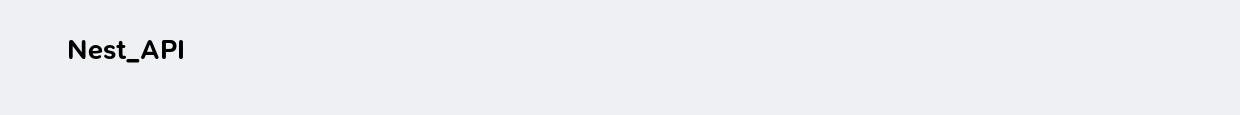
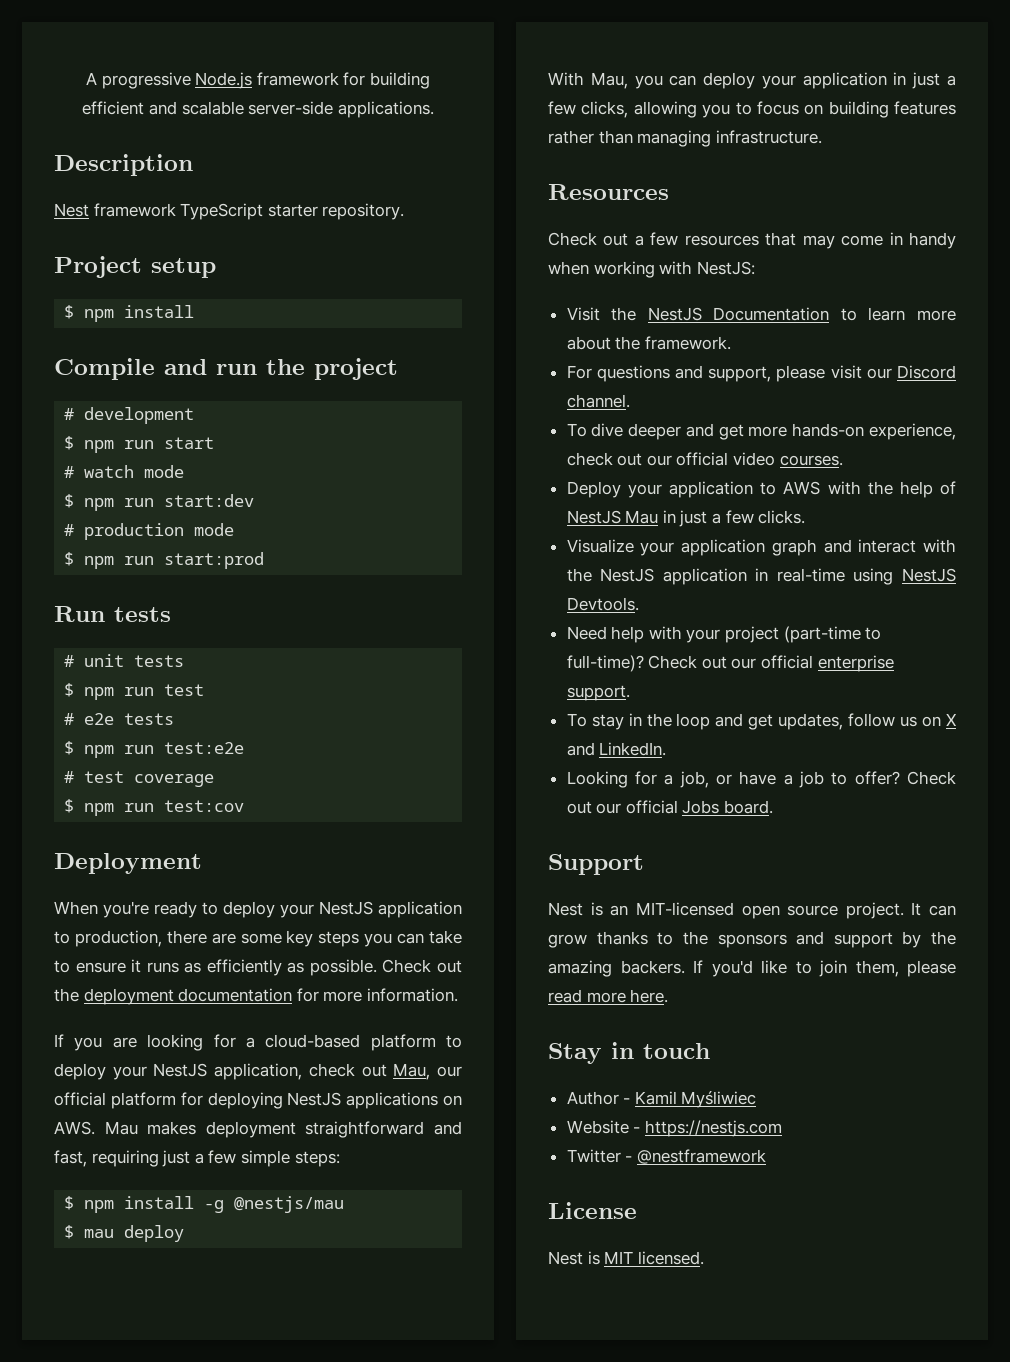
[67,39,185,63] Nest_API -> [86,72,430,89] [82,101,434,118] [54,154,193,176] [54,203,405,220] [54,256,216,278] [64,305,195,322] [54,358,398,380] [64,407,195,424] [64,436,215,453] [64,465,185,478] [64,494,255,511] [64,523,235,540] [64,552,265,569] [54,606,171,622] [64,654,185,667] [64,683,205,700] [64,713,175,725] [64,741,245,758] [64,771,215,787] [64,799,245,816] [54,853,202,874] [54,901,462,918] [54,930,463,947] [54,959,462,976] [54,988,458,1005] [54,1034,462,1051] [54,1063,463,1080] [54,1092,462,1109] [54,1121,462,1138] [54,1150,340,1167] [64,1196,345,1213] [64,1225,185,1242] [548,72,956,89] [548,101,956,118] [548,130,822,147] [548,184,669,200] [548,232,956,249] [548,261,755,278] [566,307,956,321] [566,336,731,350] [566,365,957,382] [566,394,630,408] [566,423,956,440] [566,452,843,466] [566,481,956,498] [566,510,806,527] [566,539,956,556] [566,568,956,585] [566,597,639,611] [566,626,882,643] [566,655,894,672] [566,685,630,701] [566,713,957,730] [566,742,667,756] [566,771,956,788] [566,800,774,814] [548,854,644,875] [548,902,956,919] [548,931,956,948] [548,960,956,977] [548,989,669,1003] [548,1042,710,1064] [566,1091,757,1108] [566,1120,782,1137] [566,1149,766,1164] [548,1202,637,1219] [548,1251,704,1265] A progressive Node.js framework for building efficient and scalable server-side applications. // Description // Nest framework TypeScript starter repository. // Project setup // $ npm install // Compile and run the project // # development // $ npm run start // # watch mode // $ npm run start:dev // # production mode // $ npm run start:prod // Run tests // # unit tests // $ npm run test // # e2e tests // $ npm run test:e2e // # test coverage // $ npm run test:cov // Deployment // When you're ready to deploy your NestJS application to production, there are some key steps you can take to ensure it runs as efficiently as possible. Check out the deployment documentation for more information. // If you are looking for a cloud-based platform to deploy your NestJS application, check out Mau, our official platform for deploying NestJS applications on AWS. Mau makes deployment straightforward and fast, requiring just a few simple steps: // $ npm install -g @nestjs/mau // $ mau deploy // With Mau, you can deploy your application in just a few clicks, allowing you to focus on building features rather than managing infrastructure. // Resources // Check out a few resources that may come in handy when working with NestJS: // Visit the NestJS Documentation to learn more about the framework. // For questions and support, please visit our Discord channel. // To dive deeper and get more hands-on experience, check out our official video courses. // Deploy your application to AWS with the help of NestJS Mau in just a few clicks. // Visualize your application graph and interact with the NestJS application in real-time using NestJS Devtools. // Need help with your project (part-time to full-time)? Check out our official enterprise support. // To stay in the loop and get updates, follow us on X and LinkedIn. // Looking for a job, or have a job to offer? Check out our official Jobs board. // Support // Nest is an MIT-licensed open source project. It can grow thanks to the sponsors and support by the amazing backers. If you'd like to join them, please read more here. // Stay in touch // Author - Kamil Myśliwiec // Website - https://nestjs.com // Twitter - @nestframework // License // Nest is MIT licensed.

